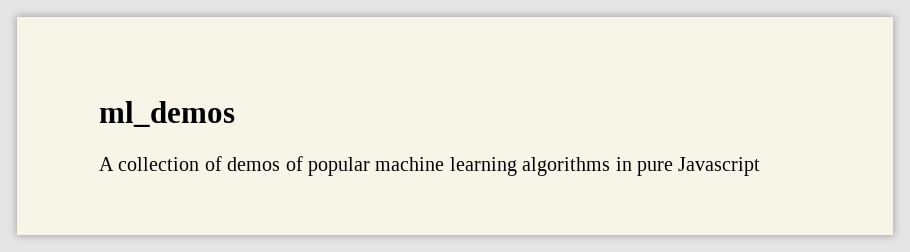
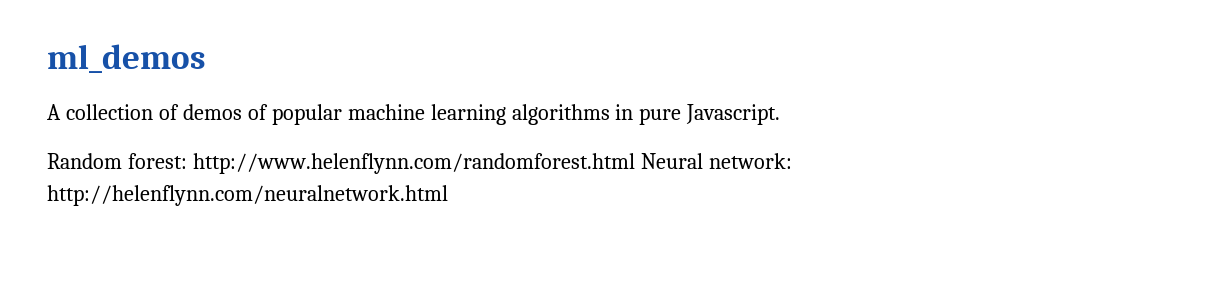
[678,157,761,176] Javascript -> [686,104,781,125] [47,153,792,174] [47,185,448,206] Javascript. // Random forest: http://www.helenflynn.com/randomforest.html Neural network: http://helenflynn.com/neuralnetwork.html

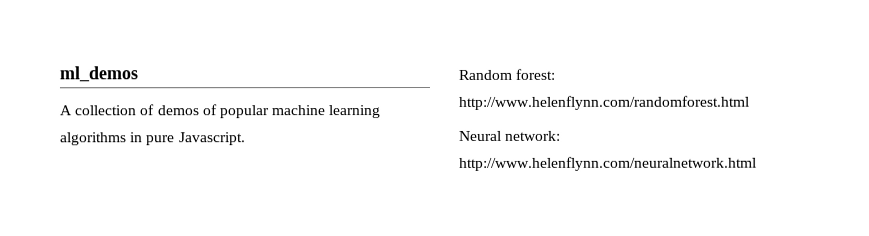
(635, 163) none -> (749, 102) //
[47,185,448,206] http://helenflynn.com/neuralnetwork.html -> [459,156,757,171] http://www.helenflynn.com/neuralnetwork.html

